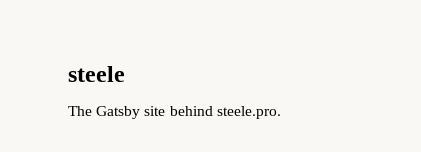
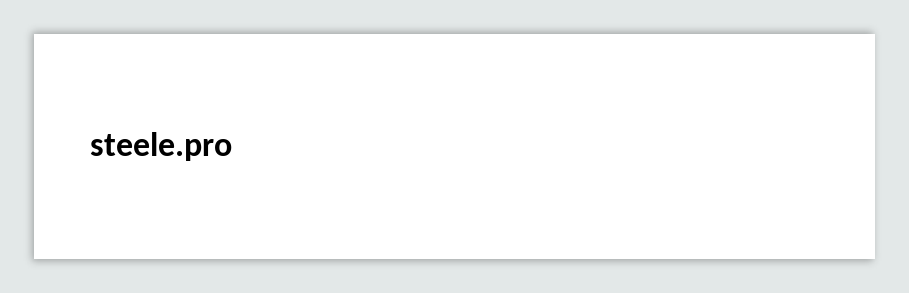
[68,66,125,82] [68,106,281,119] steele // The Gatsby site behind steele.pro. -> [90,132,232,161] steele.pro

